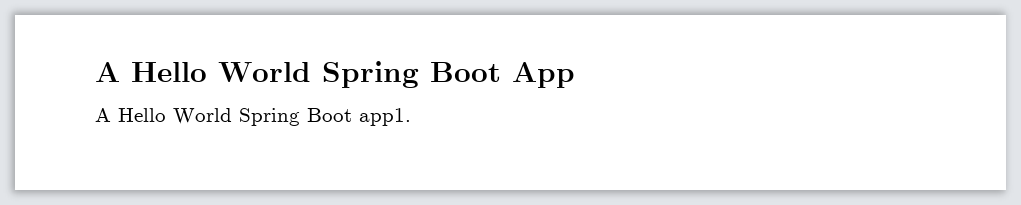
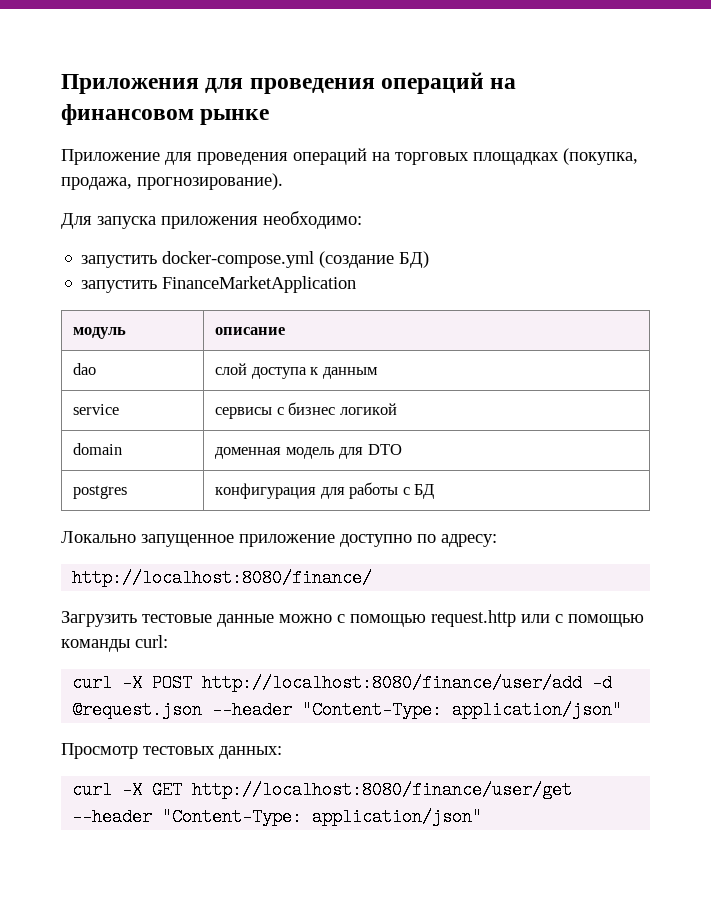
[95,61,575,88] [95,108,411,126] A Hello World Spring Boot App // A Hello World Spring Boot app1. -> [61,72,517,94] [61,104,270,125] [61,148,638,165] [61,173,283,190] [61,211,362,229] [81,251,430,268] [81,276,357,293] [73,327,127,339] [215,327,286,335] [73,363,97,375] [215,363,378,379] [73,404,120,415] [215,402,397,419] [73,443,123,455] [215,444,402,459] [73,485,128,499] [215,482,435,499] [61,531,497,547] [72,569,373,587] [61,610,644,627] [61,635,168,652] [72,674,613,692] [72,701,623,719] [61,743,282,759] [72,781,573,799] [72,808,483,826] Приложения для проведения операций на финансовом рынке // Приложение для проведения операций на торговых площадках (покупка, продажа, прогнозирование). // Для запуска приложения необходимо: // запустить docker-compose.yml (создание БД) // запустить FinanceMarketApplication // модуль | описание // dao | слой доступа к данным // service | сервисы с бизнес логикой // domain | доменная модель для DTO // postgres | конфигурация для работы с БД // Локально запущенное приложение доступно по адресу: // http://localhost:8080/finance/ // Загрузить тестовые данные можно с помощью request.http или с помощью команды curl: // curl -X POST http://localhost:8080/finance/user/add -d @request.json --header "Content-Type: application/json" // Просмотр тестовых данных: // curl -X GET http://localhost:8080/finance/user/get --header "Content-Type: application/json"

